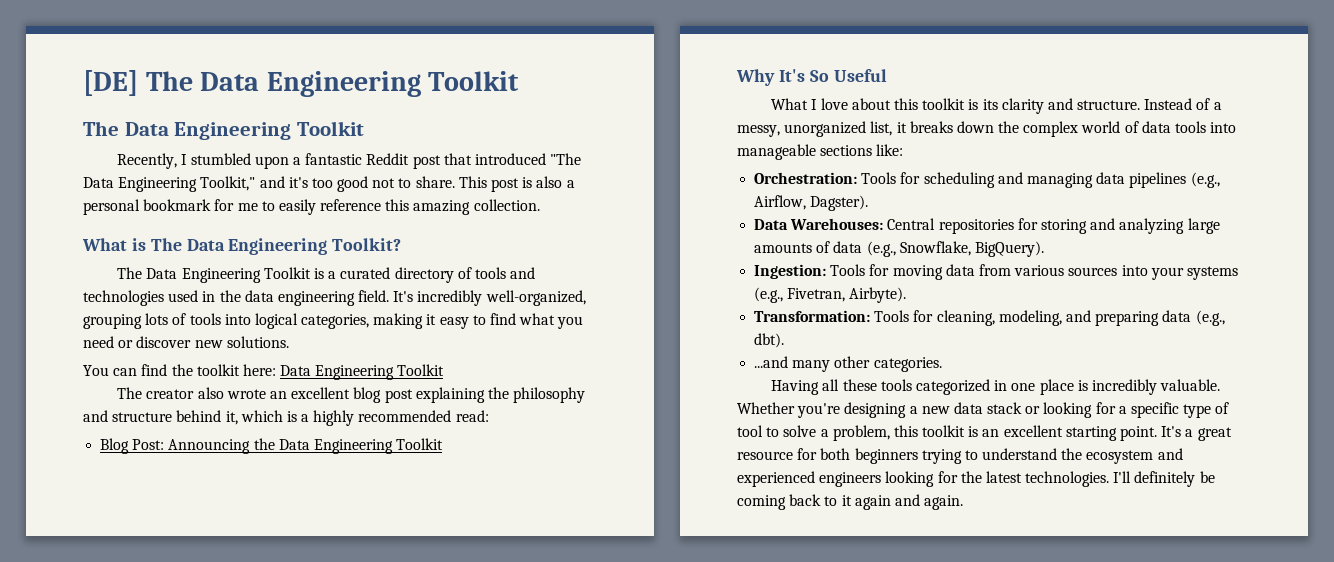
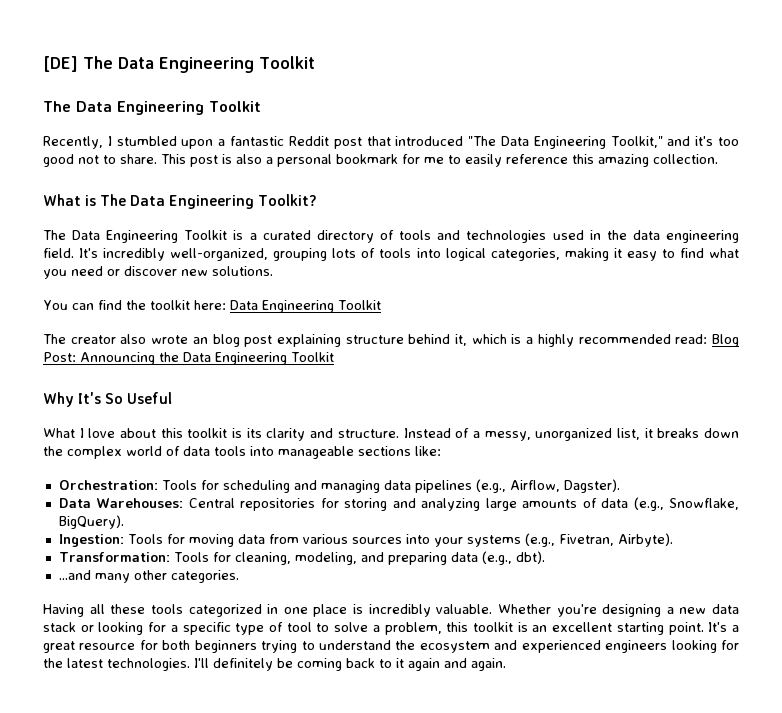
[291,387,351,399] excellent -> (208, 340) none
[487,387,586,403] [83,410,108,422] the philosophy and -> (341, 340) none
(489, 416) // -> (708, 339) none

